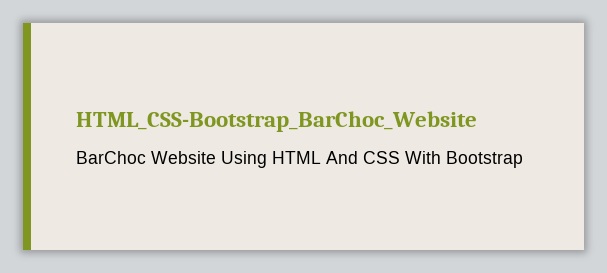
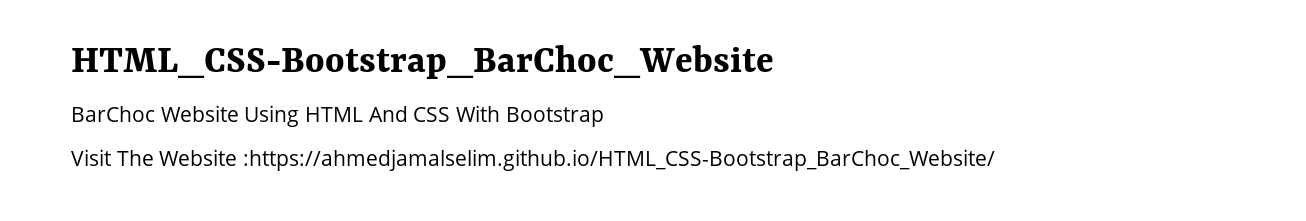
(523, 159) none -> [71,149,996,171] // Visit The Website :https://ahmedjamalselim.github.io/HTML_CSS-Bootstrap_BarChoc_Website/

